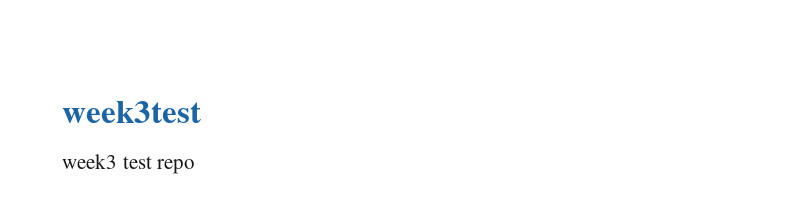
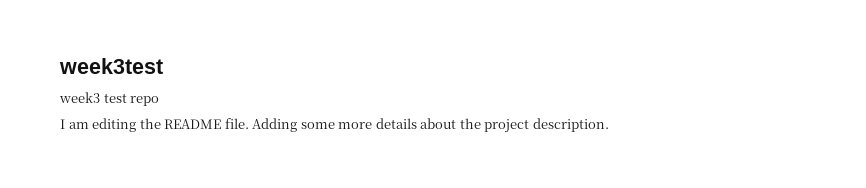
(196, 166) none -> [60,118,609,133] // I am editing the README file. Adding some more details about the project description.

